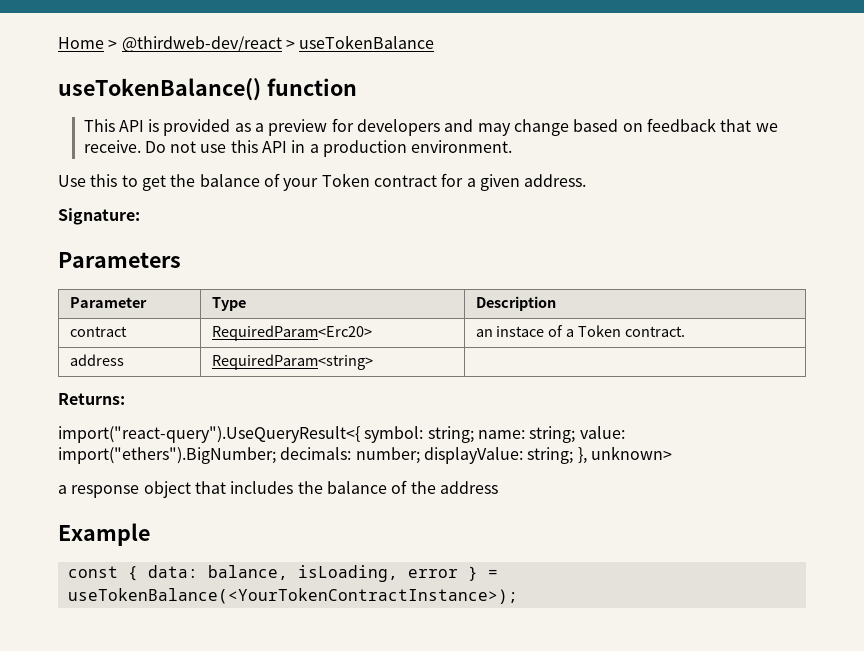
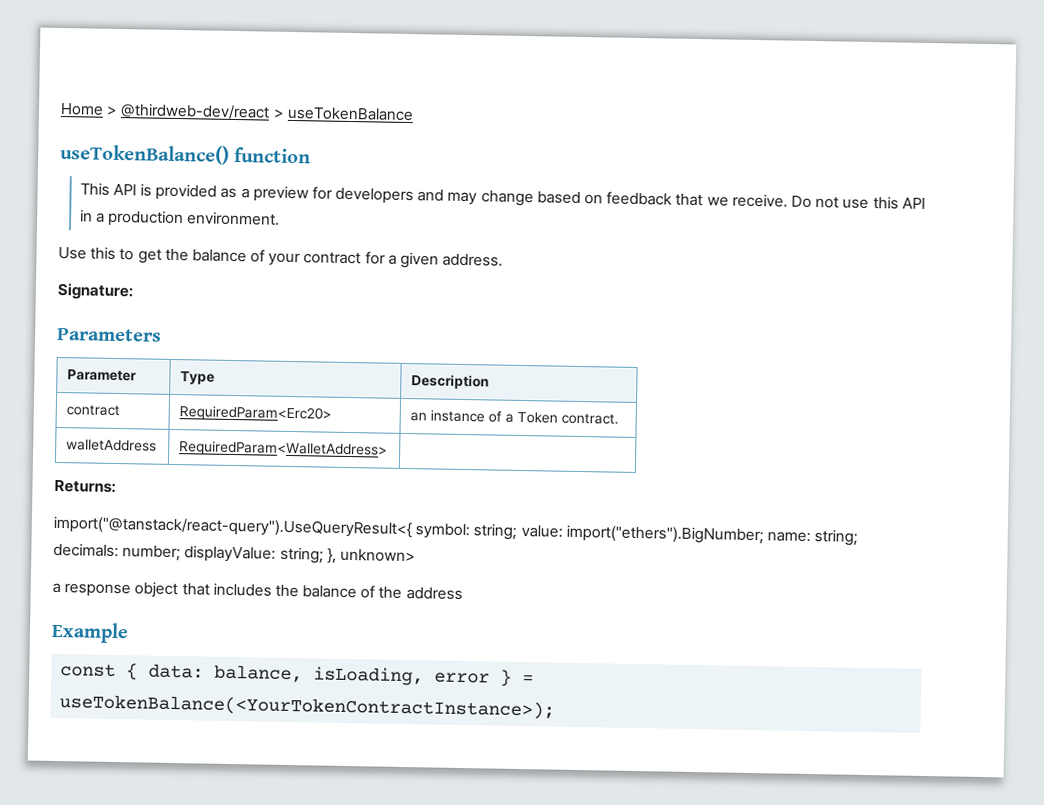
[321,173,370,187] Token -> (302, 259) none
[496,326,545,337] instace -> [430,409,486,423] instance
[69,354,124,366] [211,354,373,370] address | RequiredParam<string> -> [66,439,158,452] [179,440,389,458] walletAddress | RequiredParam<WalletAddress>
[58,426,360,443] import("react-query").UseQueryResult<{ -> [53,515,412,539] import("@tanstack/react-query").UseQueryResult<{
[477,426,625,443] [58,447,276,464] name: string; value: import("ethers").BigNumber; -> [520,524,859,546] value: import("ethers").BigNumber; name: string;

